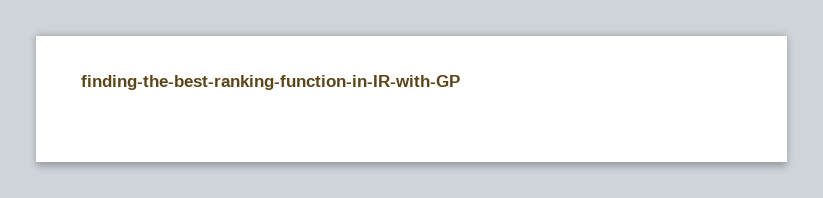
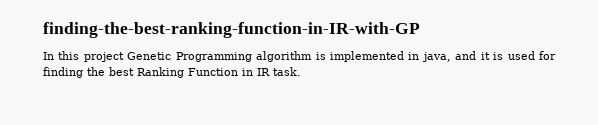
(460, 82) none -> [43,51,557,62] [43,67,301,78] // In this project Genetic Programming algorithm is implemented in java, and it is used for finding the best Ranking Function in IR task.

